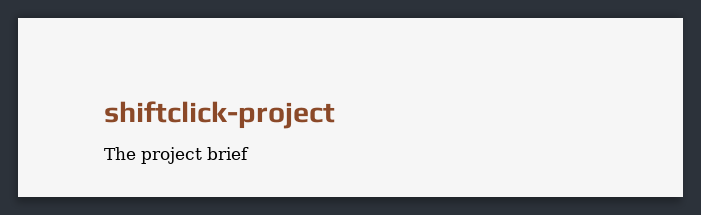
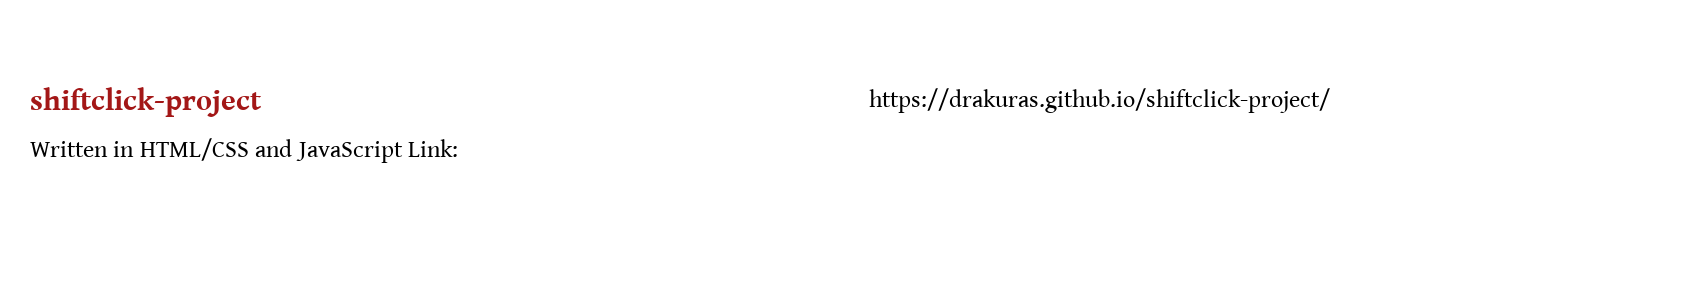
[104,147,249,164] The project brief -> [30,138,459,163] [869,88,1330,113] Written in HTML/CSS and JavaScript Link: https://drakuras.github.io/shiftclick-project/

